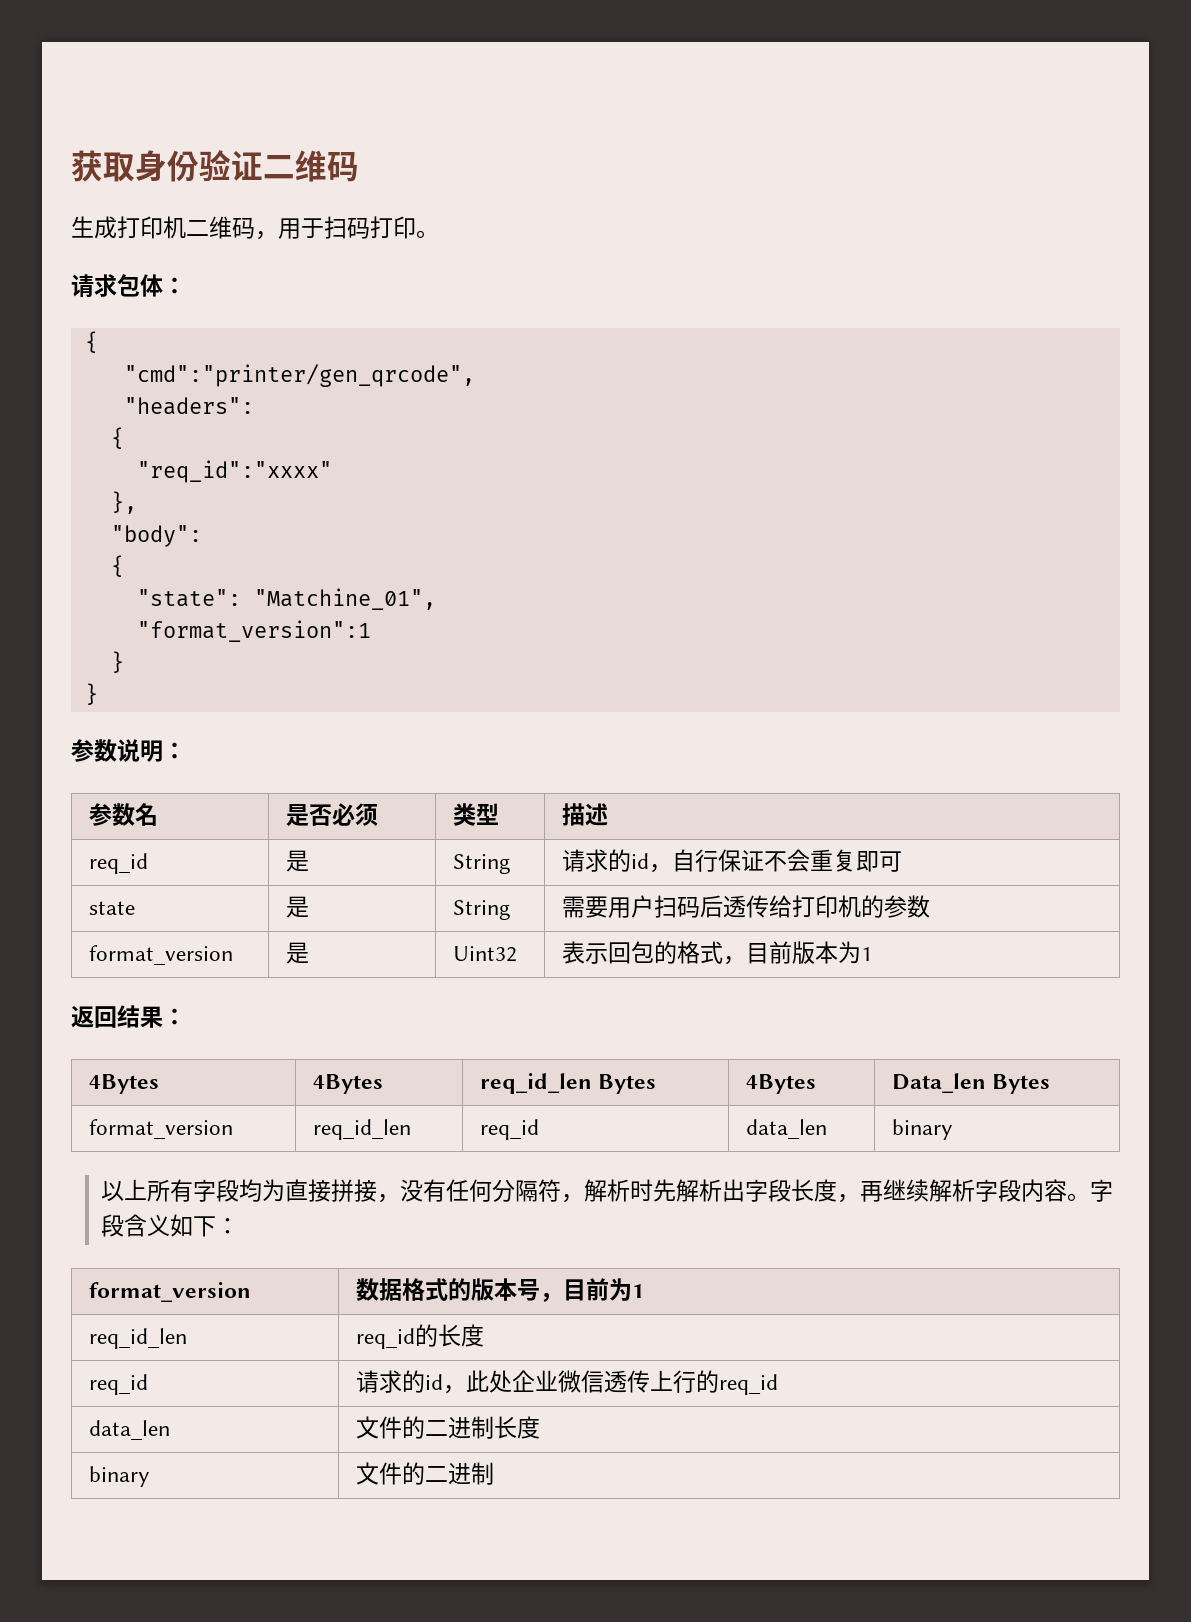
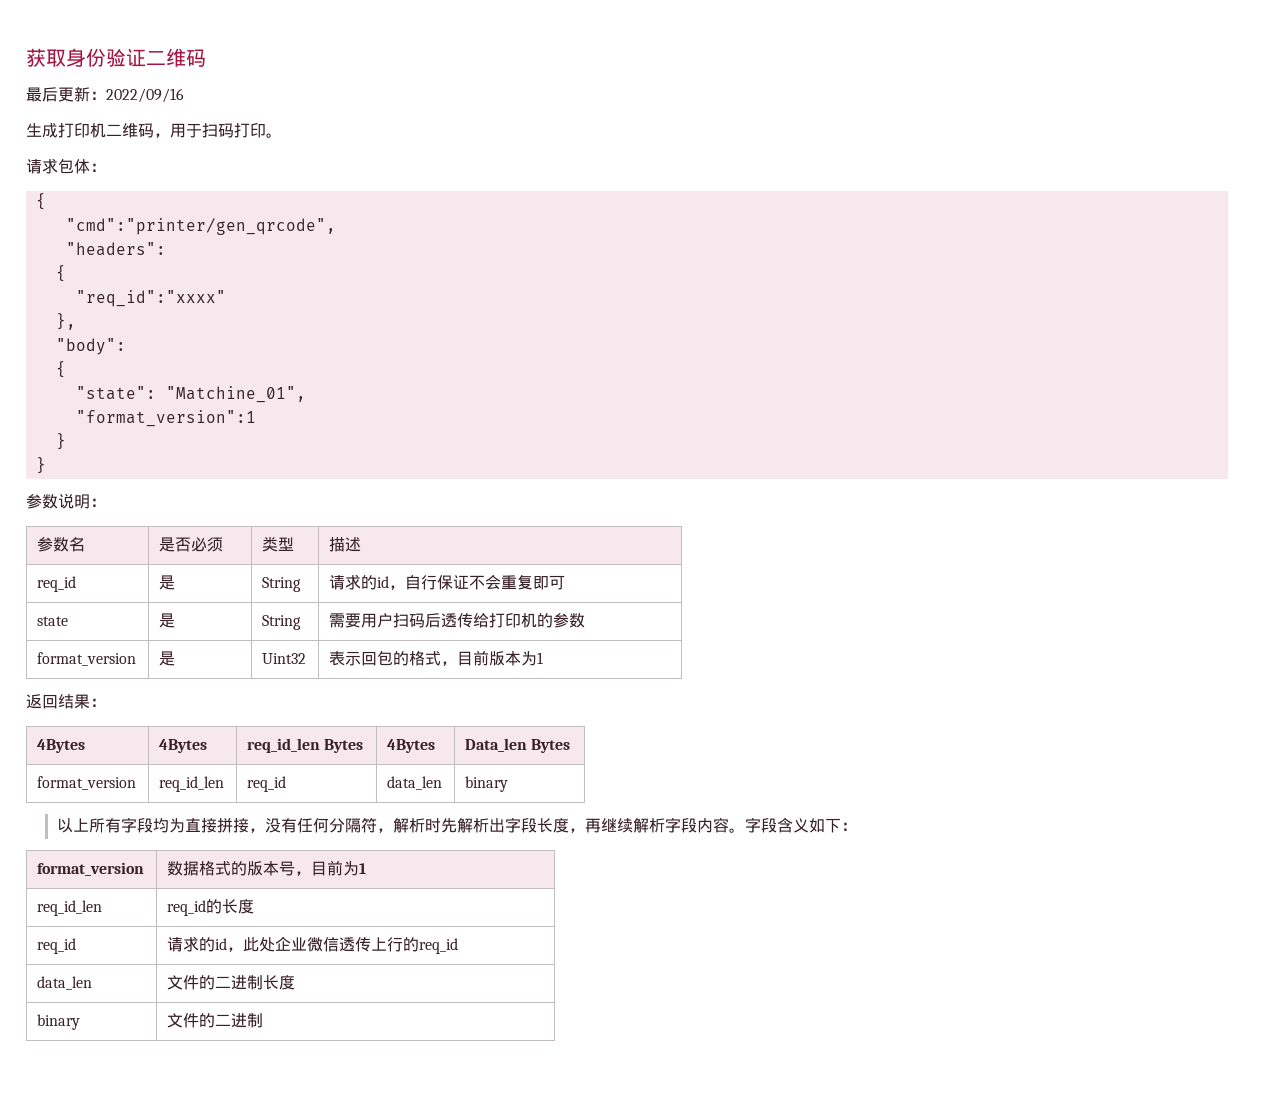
(359, 166) none -> [26,86,184,103] // 最后更新：2022/09/16

